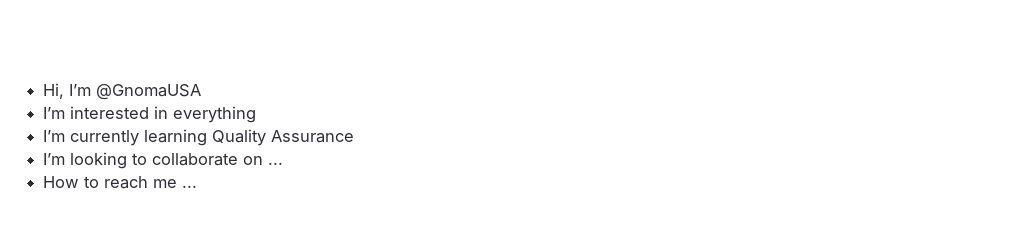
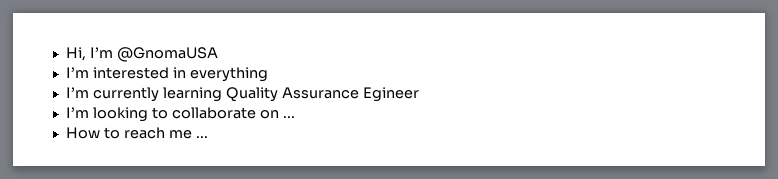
(355, 136) none -> [362,87,419,102] Egineer

